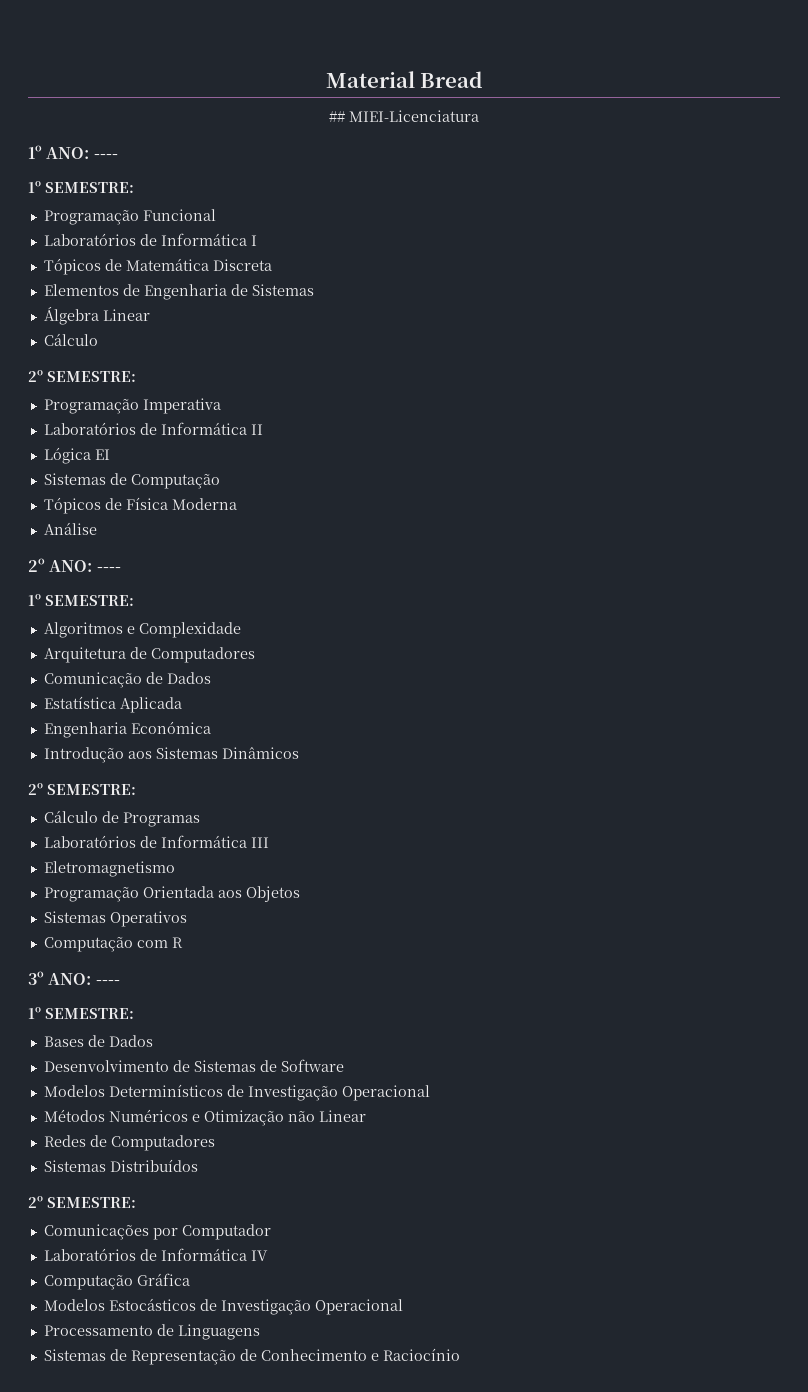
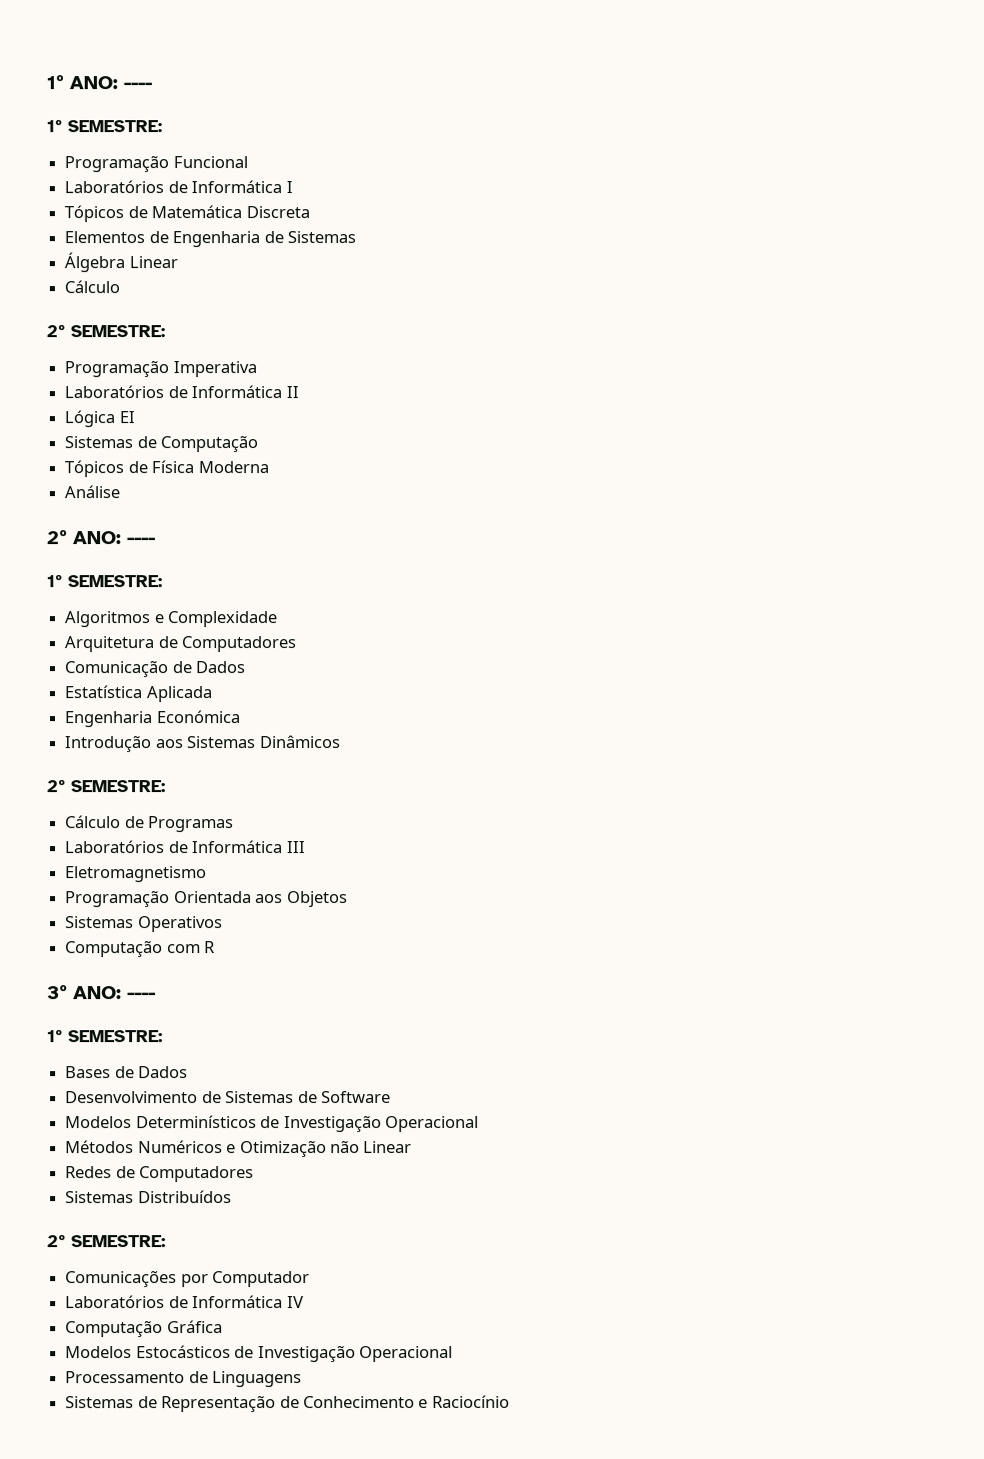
[325,71,483,88] [329,110,479,122] Material Bread // ## MIEI-Licenciatura // -> (46, 82) none

